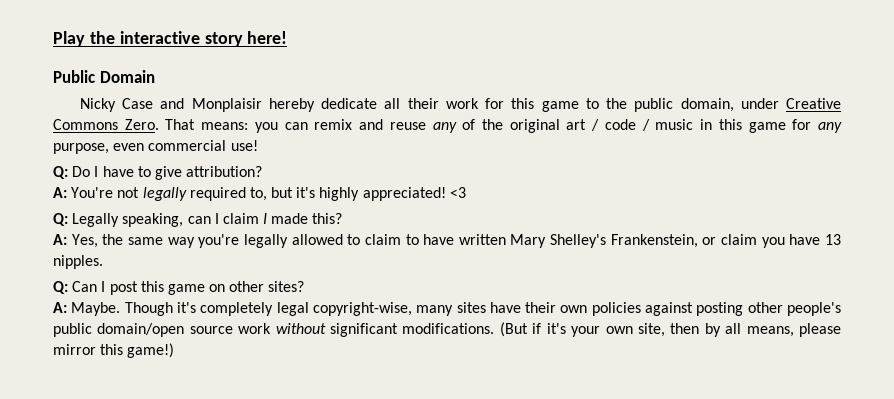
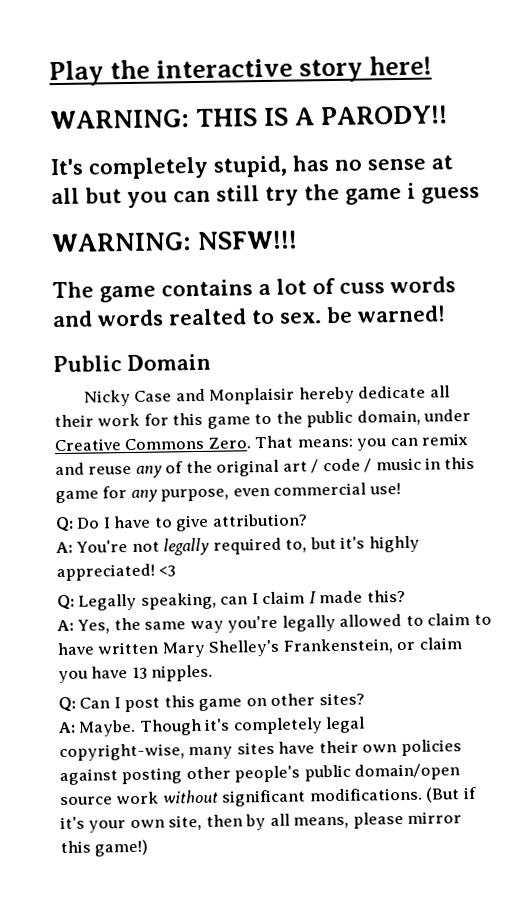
(288, 37) none -> [50,105,449,130] [50,155,453,180] [51,182,480,209] [51,230,299,253] [52,276,456,303] [52,305,445,328] // WARNING: THIS IS A PARODY!! // It's completely stupid, has no sense at all but you can still try the game i guess // WARNING: NSFW!!! // The game contains a lot of cuss words and words realted to sex. be warned!

